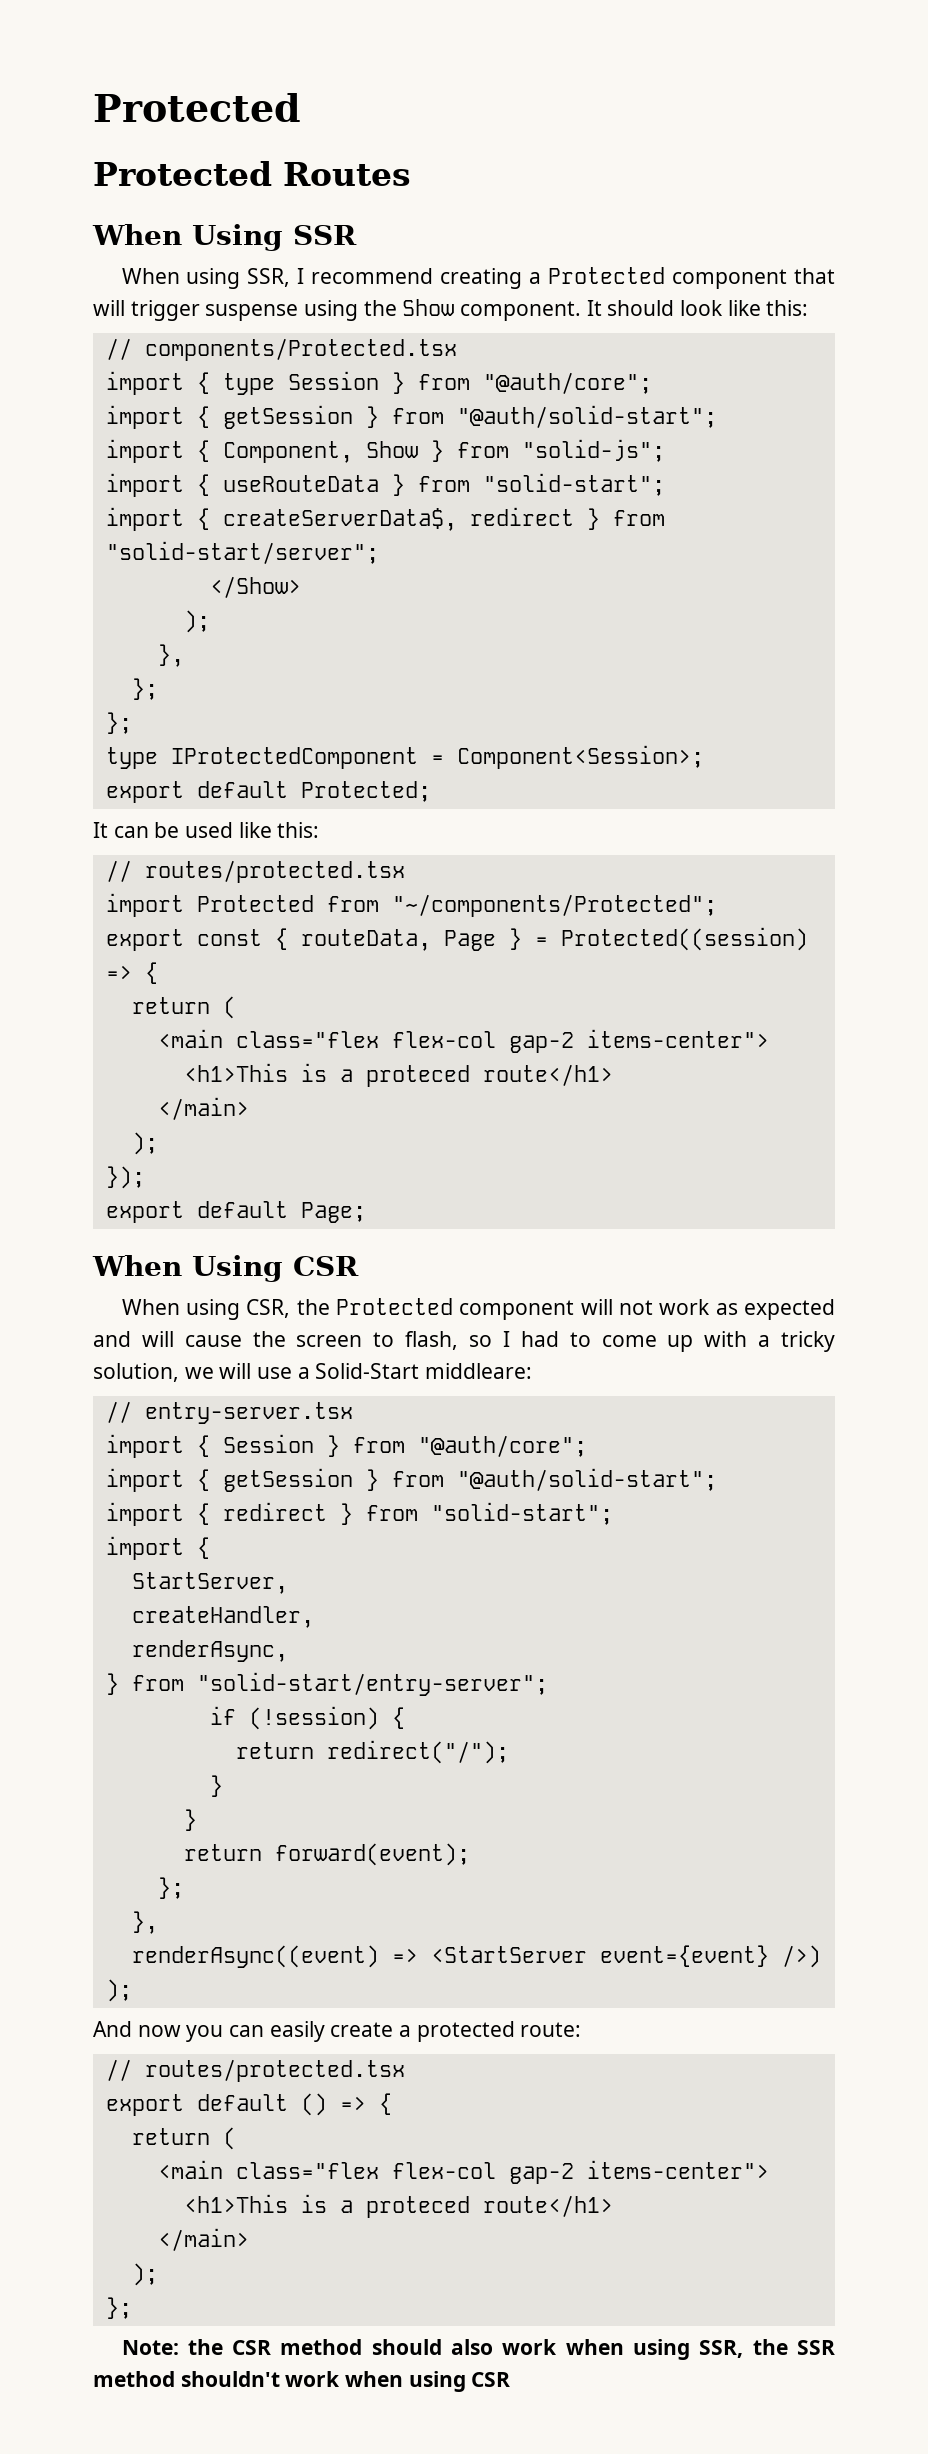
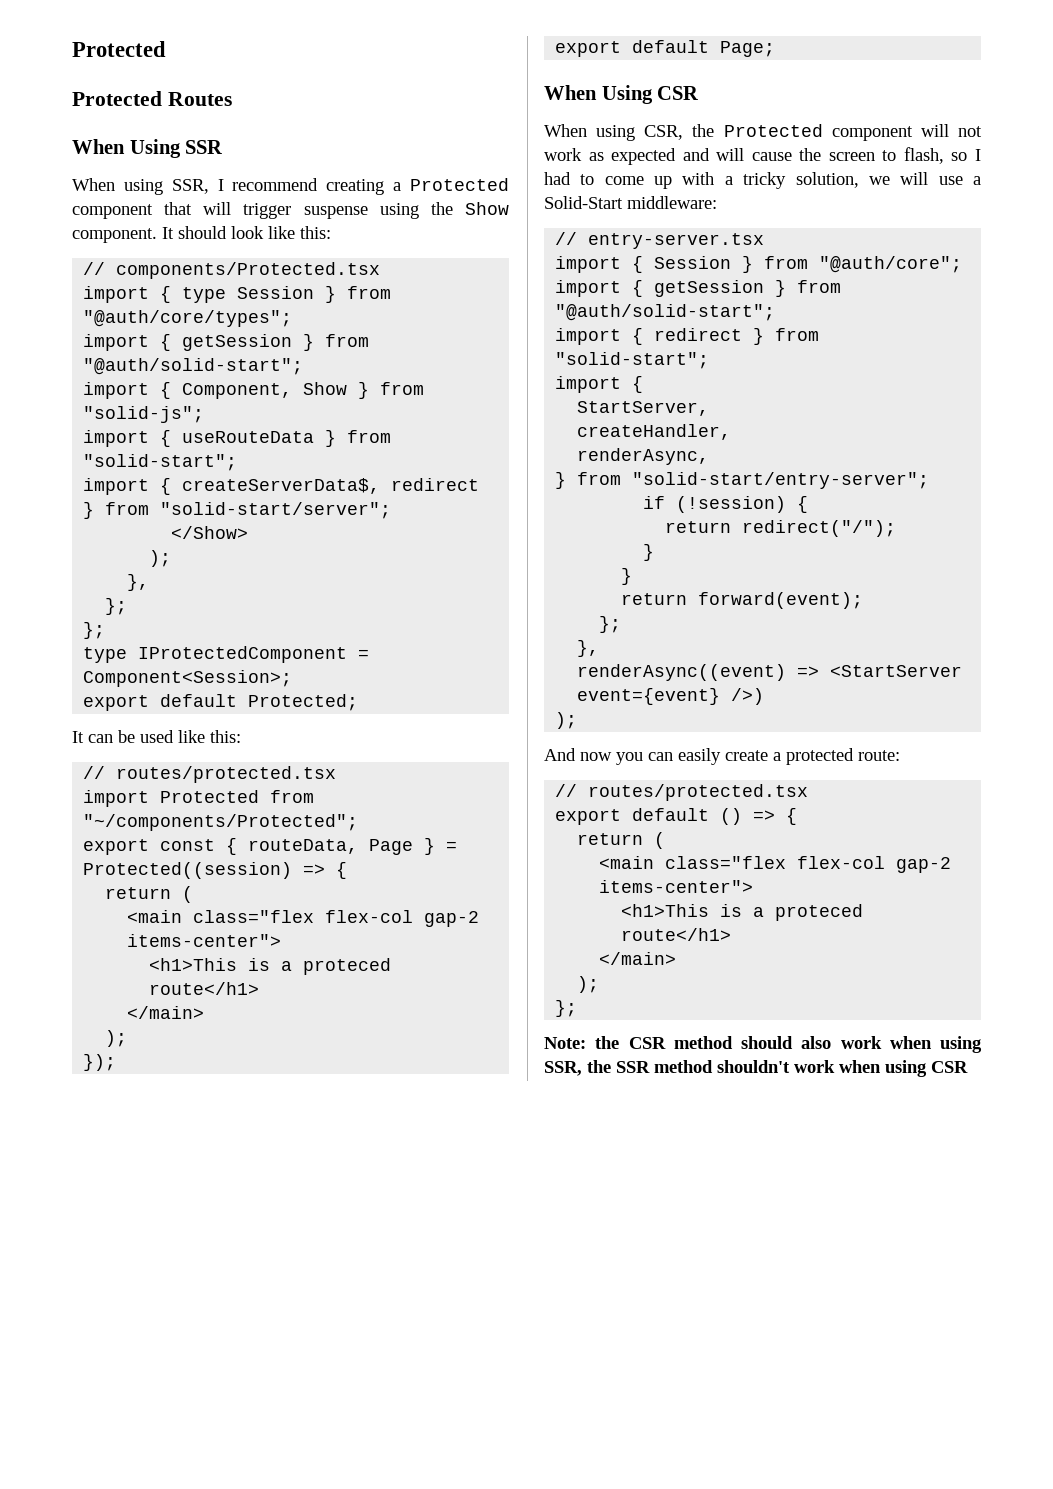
[482,372,652,394] "@auth/core"; -> [83,310,293,327] "@auth/core/types";
[425,1363,533,1379] middleare: -> [627,196,717,209] middleware:

